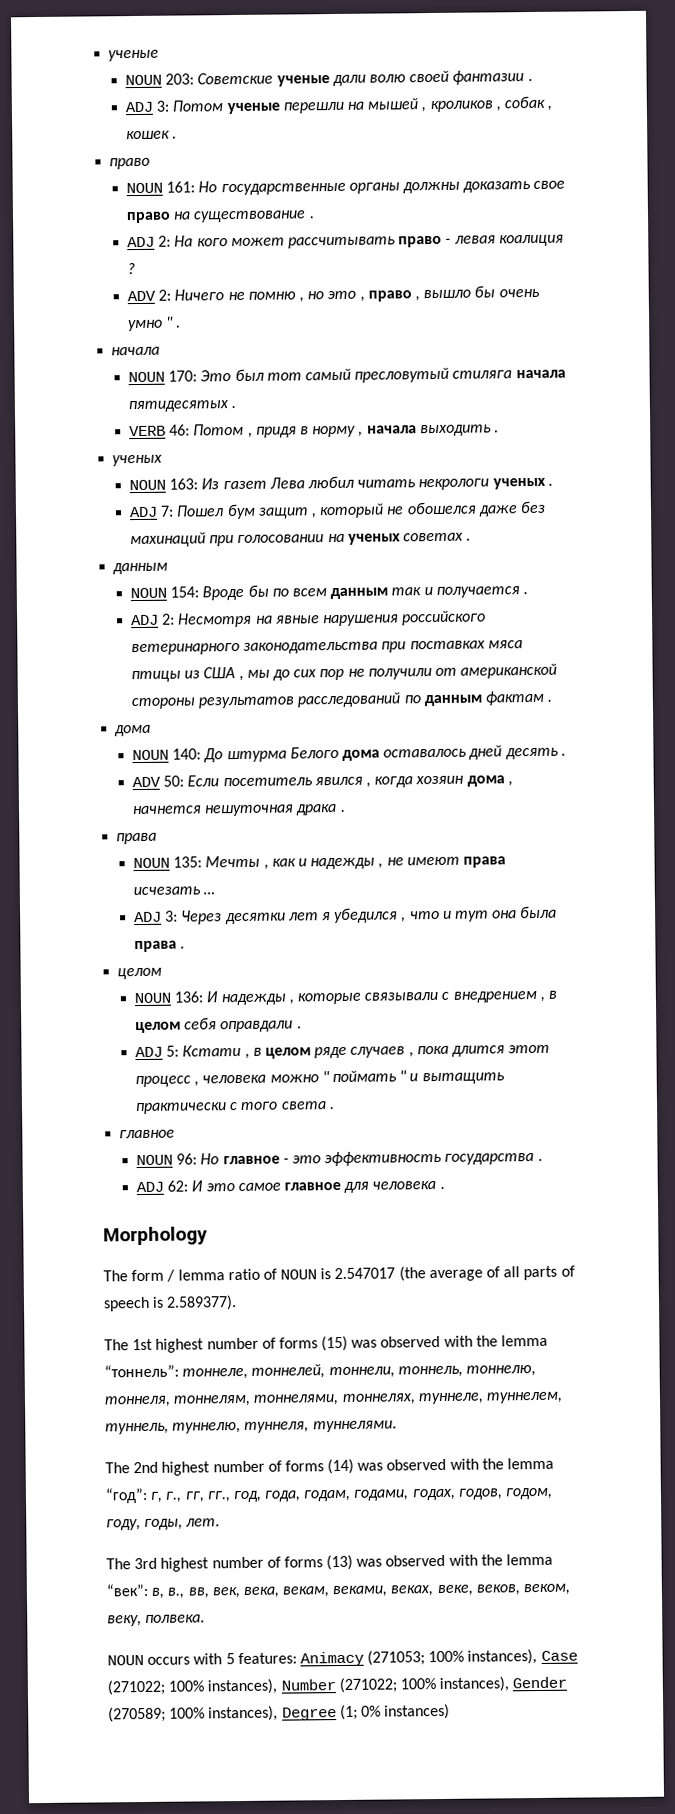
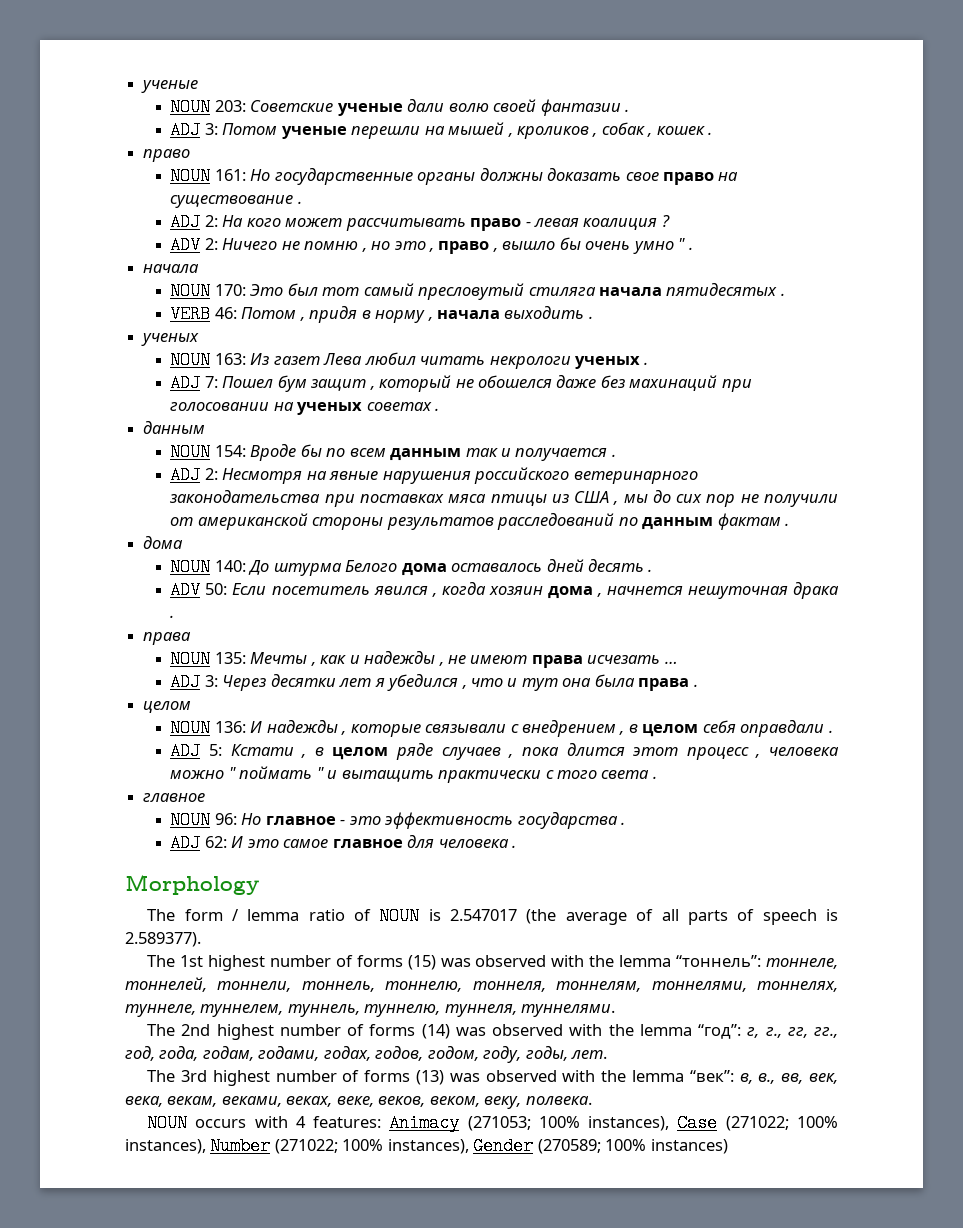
[225,1653,235,1665] 5 -> [295,1116,306,1128] 4
[208,1704,381,1722] instances), Degree (1; 0% -> (647, 1145) none

